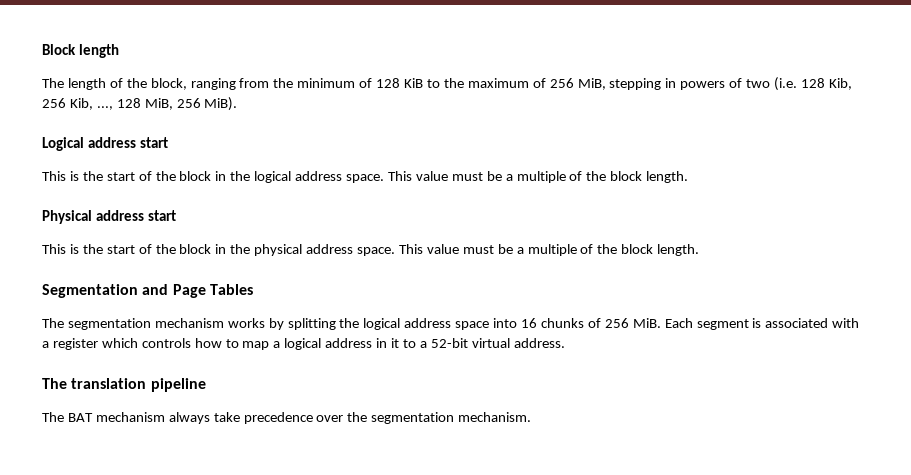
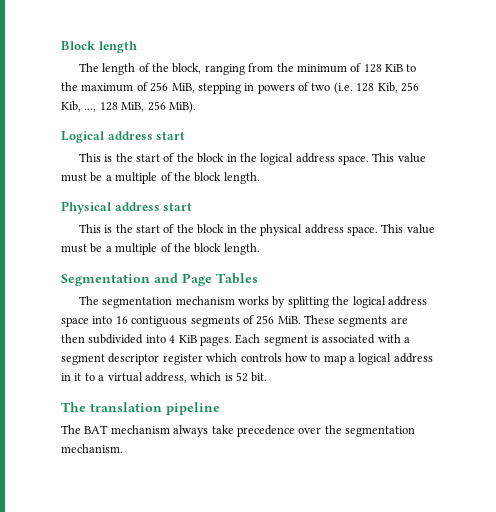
[540,318,584,328] chunks -> [131,316,240,327] contiguous segments
(661, 323) none -> [304,315,408,327] [61,334,232,346] These segments are then subdivided into 4 KiB pages.
(49, 344) none -> [61,353,160,365] segment descriptor
[430,338,565,348] 52-bit virtual address. -> [107,372,268,383] virtual address, which is 52 bit.

